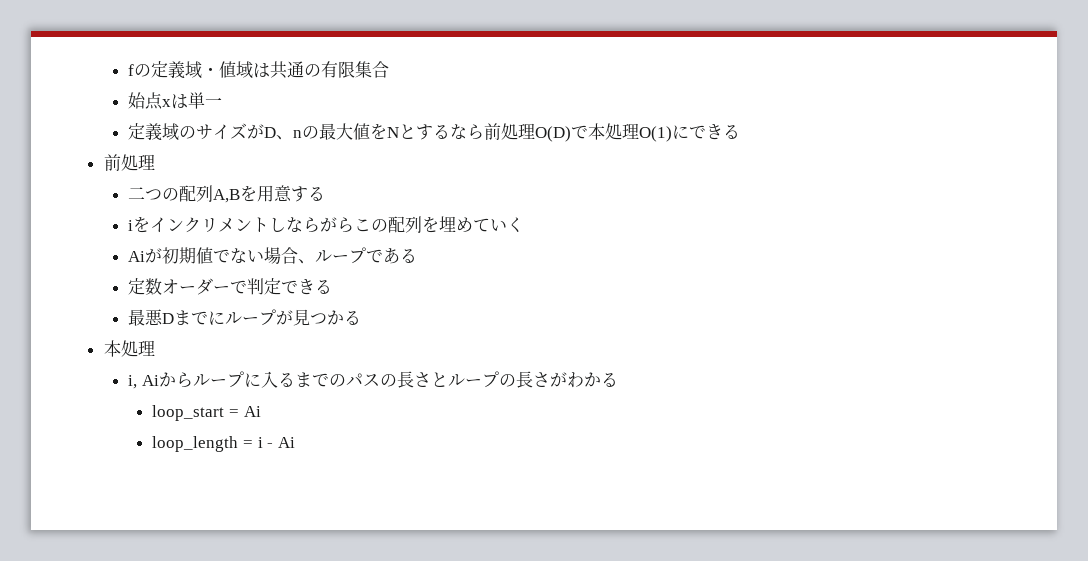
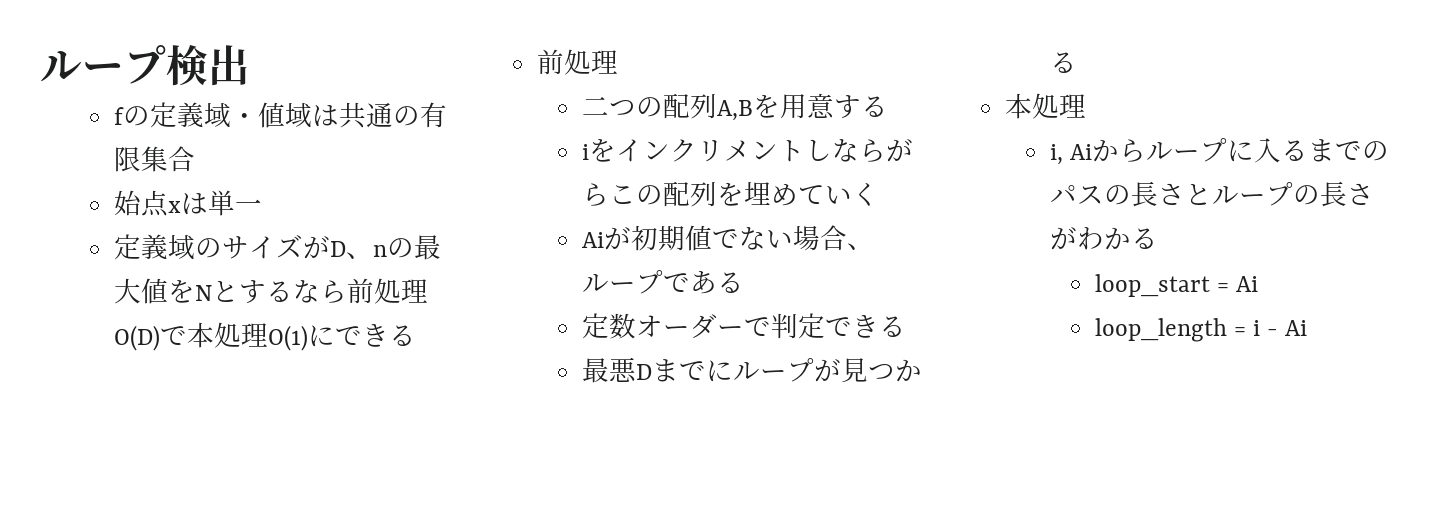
(128, 70) none -> [40,45,250,86] ループ検出 //

